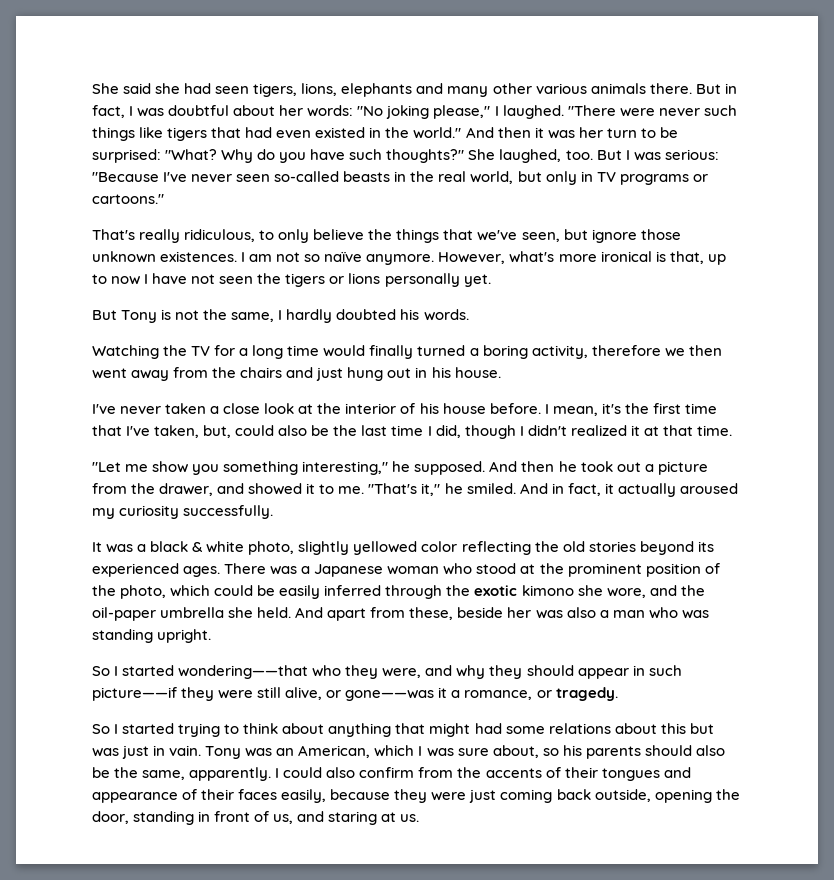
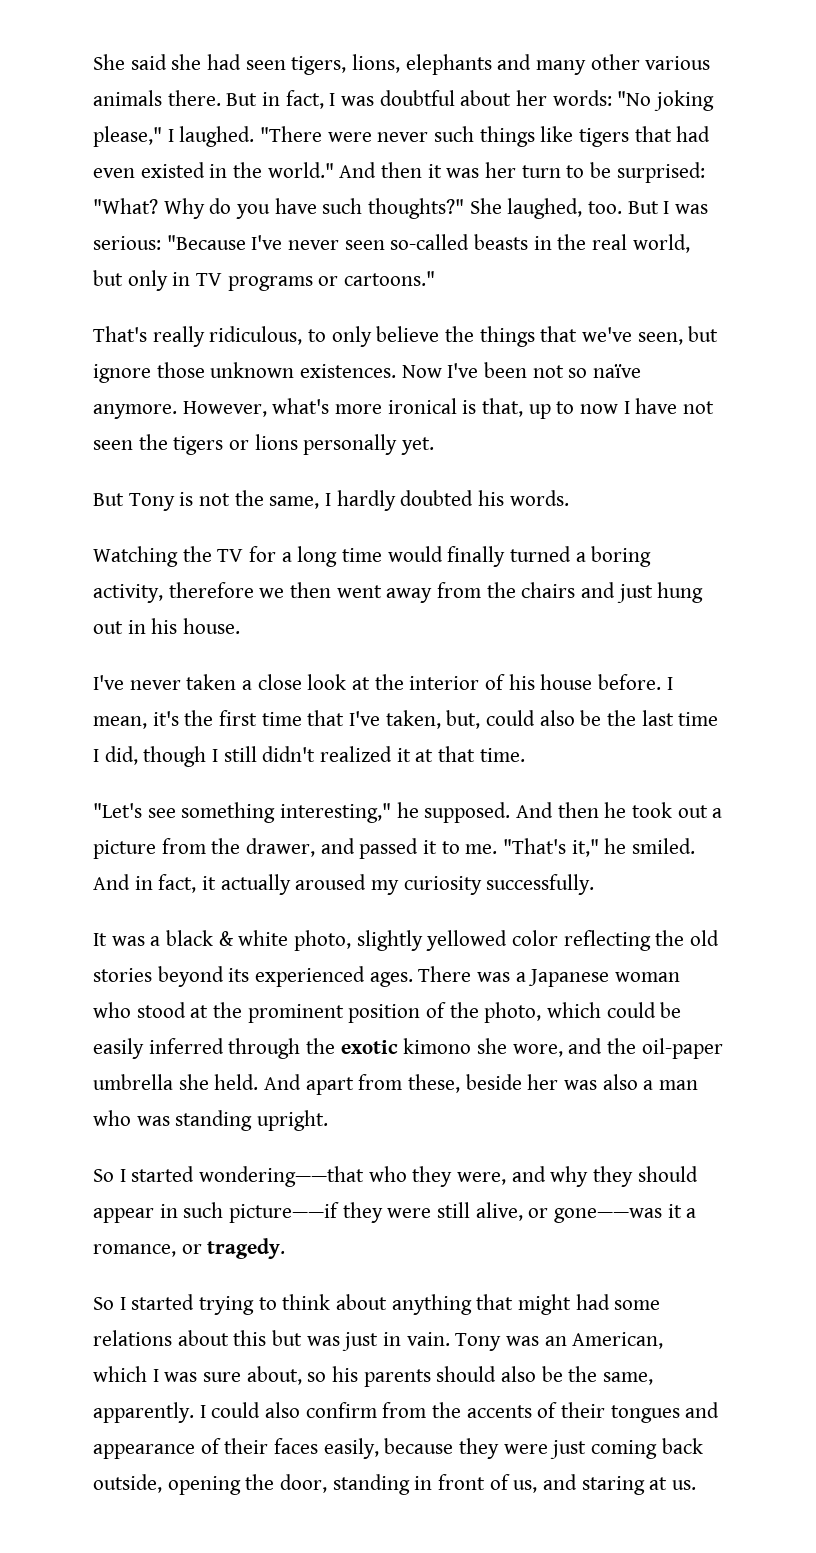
[241,252,273,262] I am -> [401,362,528,378] Now I've been
(524, 431) none -> [223,746,257,762] still
[92,461,220,475] "Let me show you -> [93,803,176,818] "Let's see
[248,483,303,495] showed -> [359,838,419,859] passed

